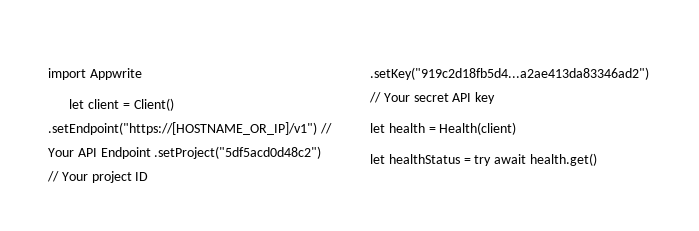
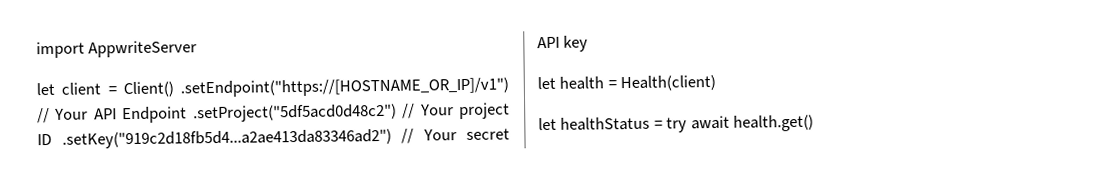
[89,68,142,80] Appwrite -> [88,40,198,58] AppwriteServer

